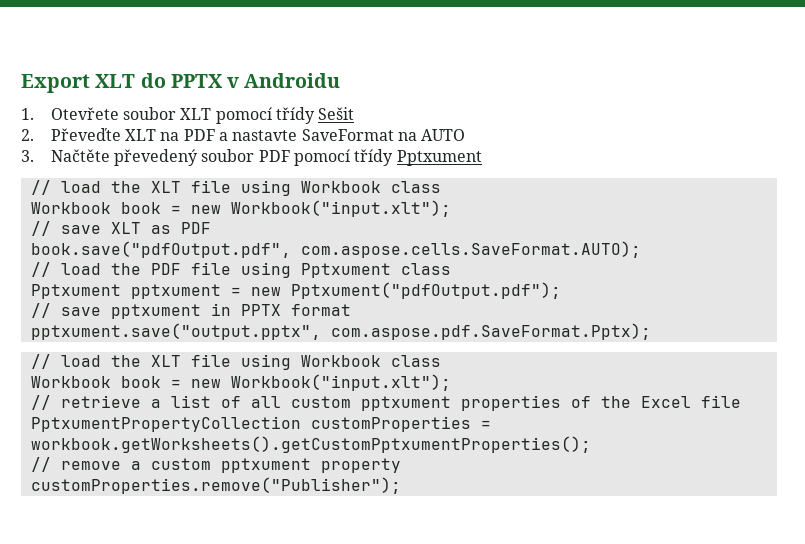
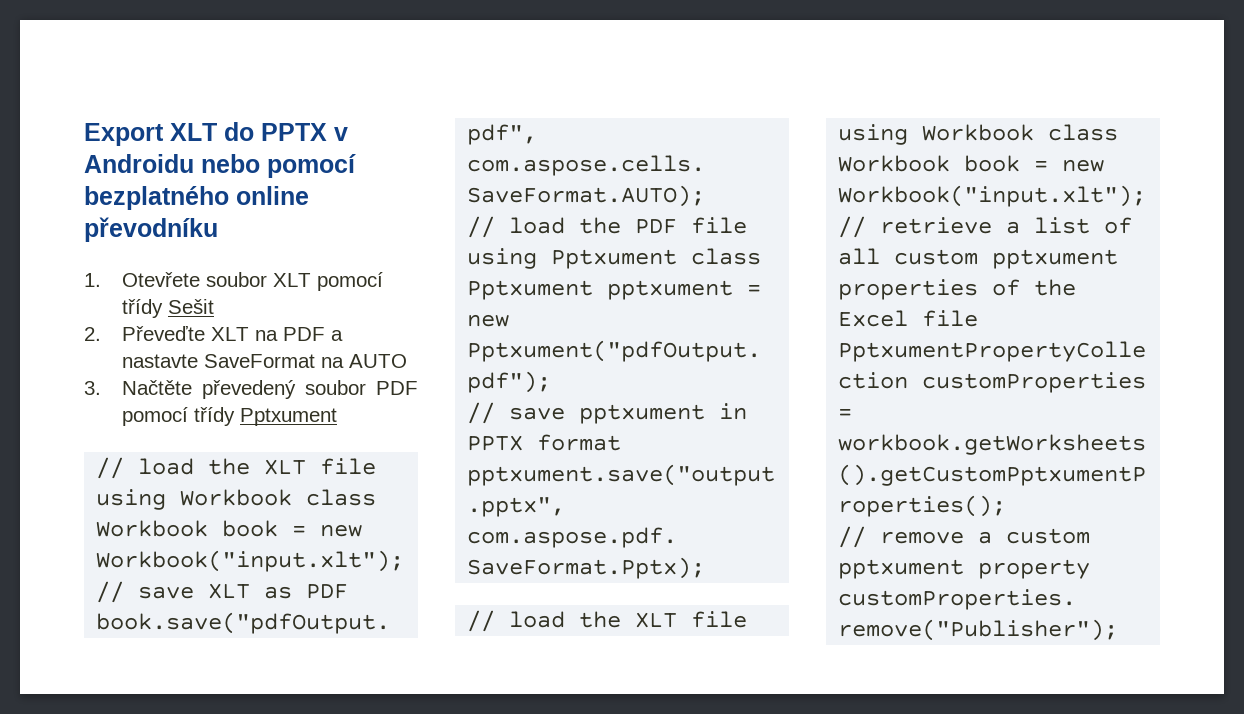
(341, 80) none -> [201,154,356,178] [84,186,309,210] [84,217,218,242] nebo pomocí bezplatného online převodníku

